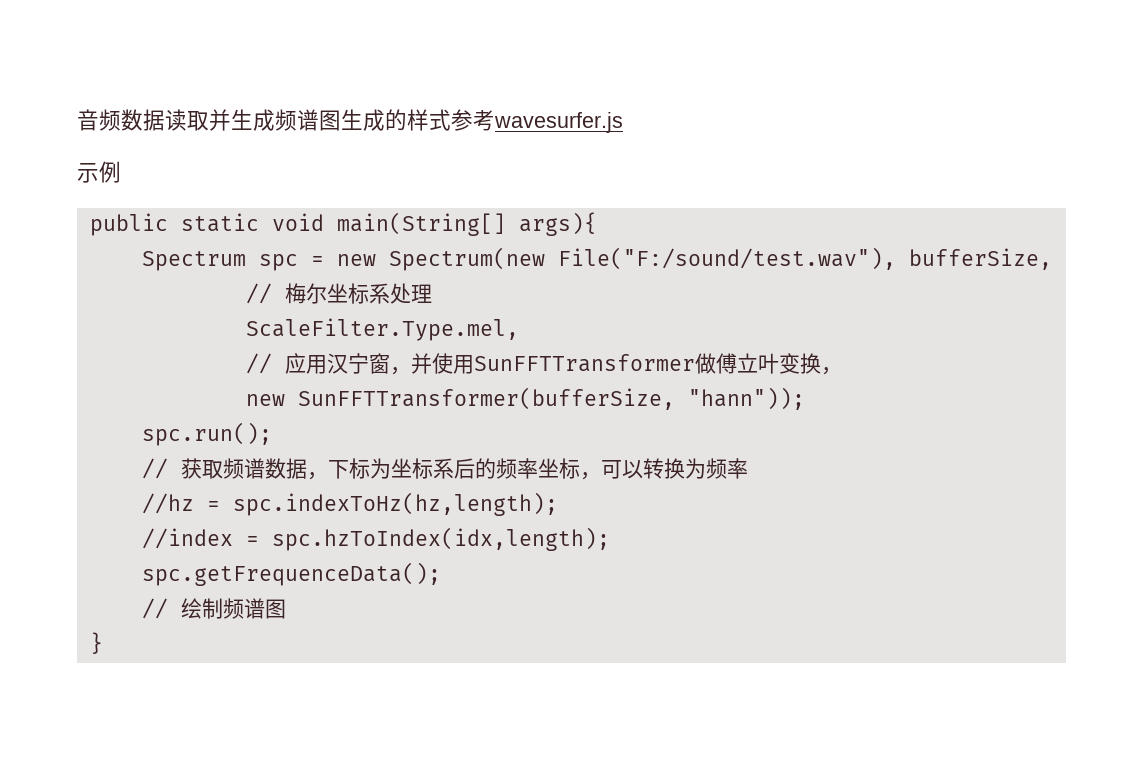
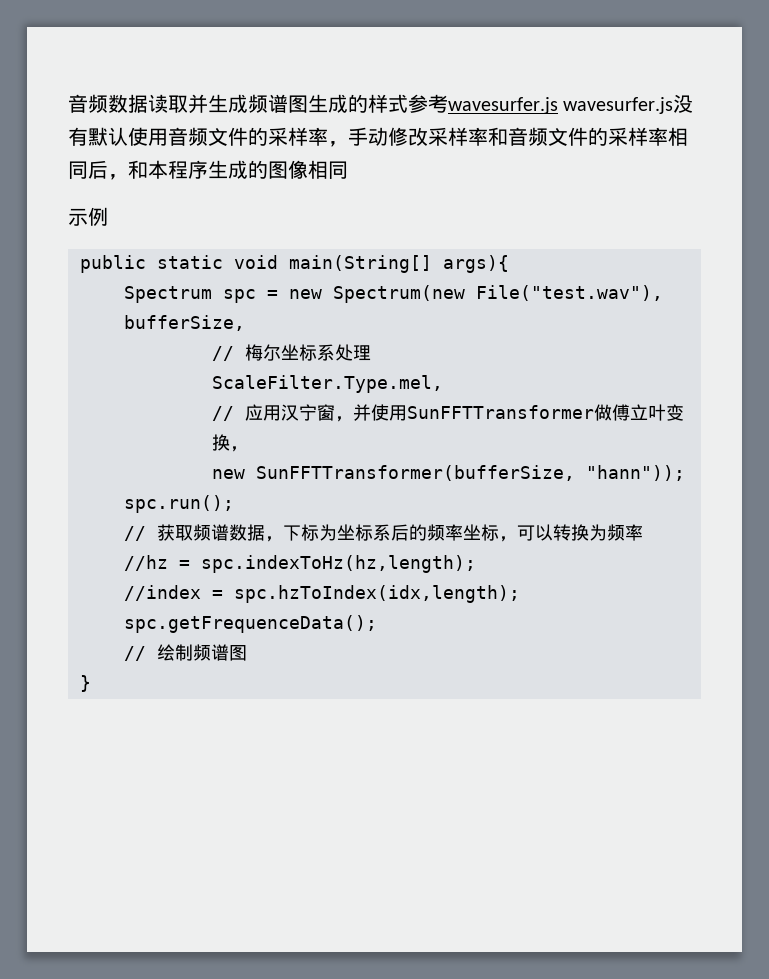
(623, 122) none -> [563,94,694,114] [68,127,688,147] [68,160,348,180] wavesurfer.js没有默认使用音频文件的采样率，手动修改采样率和音频文件的采样率相同后，和本程序生成的图像相同
[557,247,896,270] File("F:/sound/test.wav"), -> [476,285,663,301] File("test.wav"),

